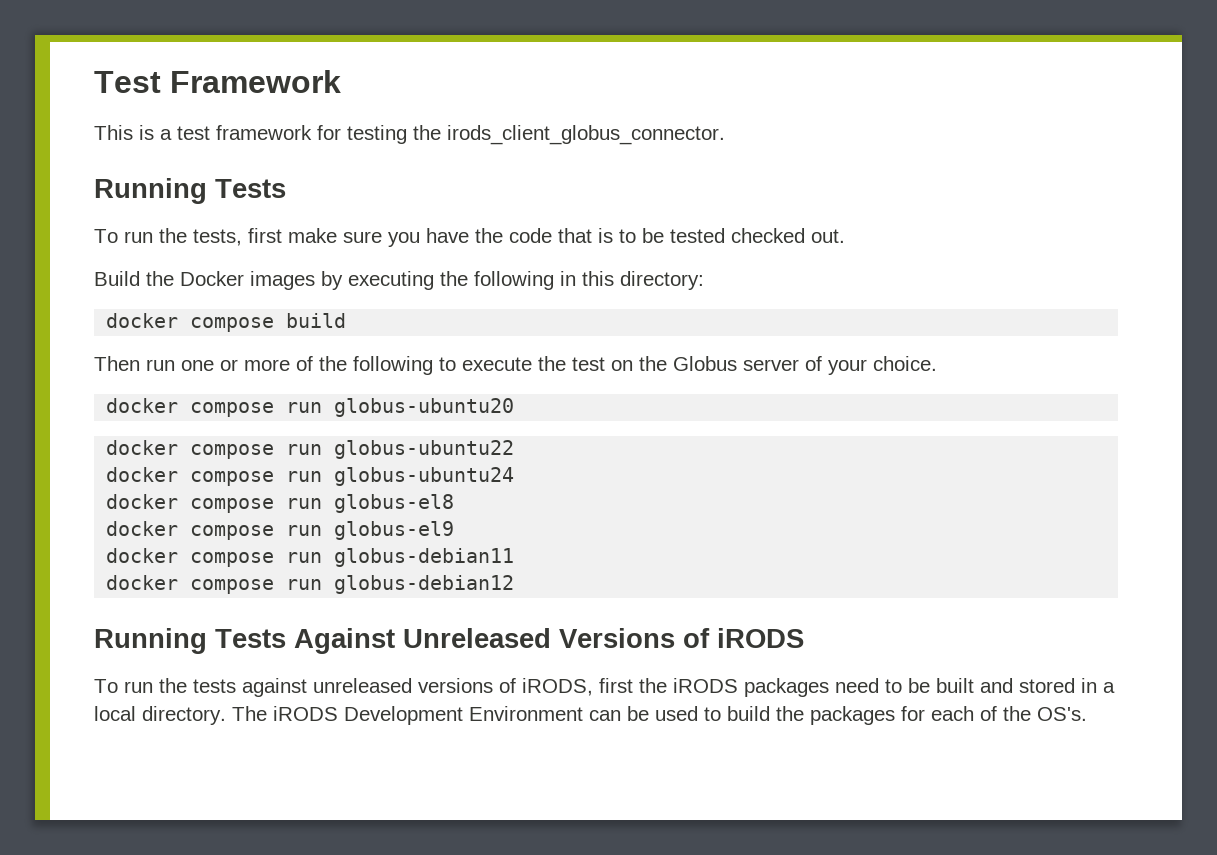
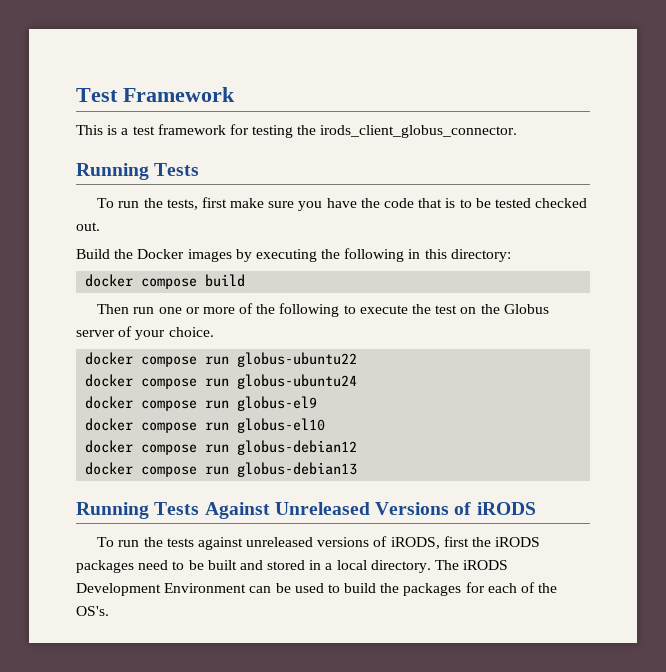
[106,398,515,417] // docker compose run globus-ubuntu20 -> (214, 332) none
[106,494,455,513] // docker compose run globus-el8 -> (358, 381) none
[334,548,515,567] globus-debian11 -> [237,418,326,433] globus-el10
(515, 584) none -> [85,462,358,477] // docker compose run globus-debian13

